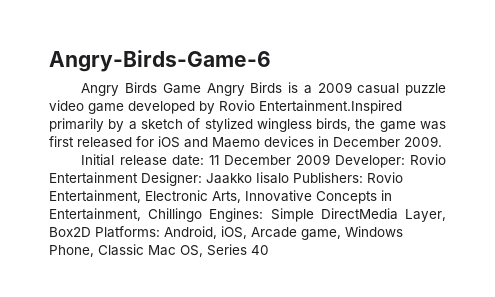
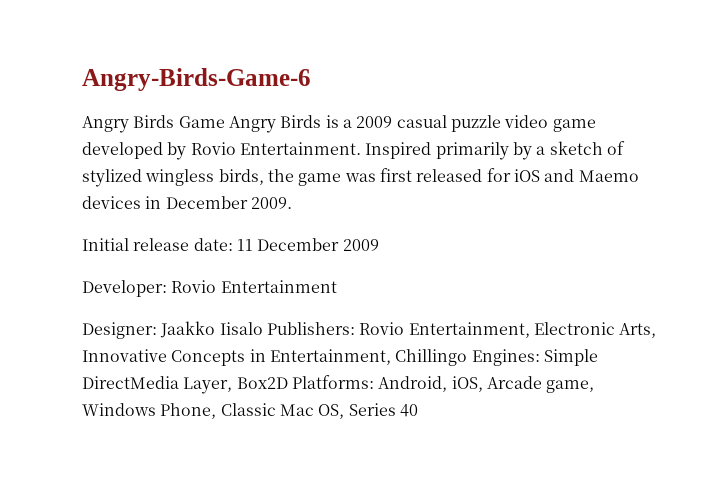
[259,100,402,114] Entertainment.Inspired -> [239,142,432,159] Entertainment. Inspired
(330, 159) none -> (379, 245) //
(138, 178) none -> (337, 286) //

